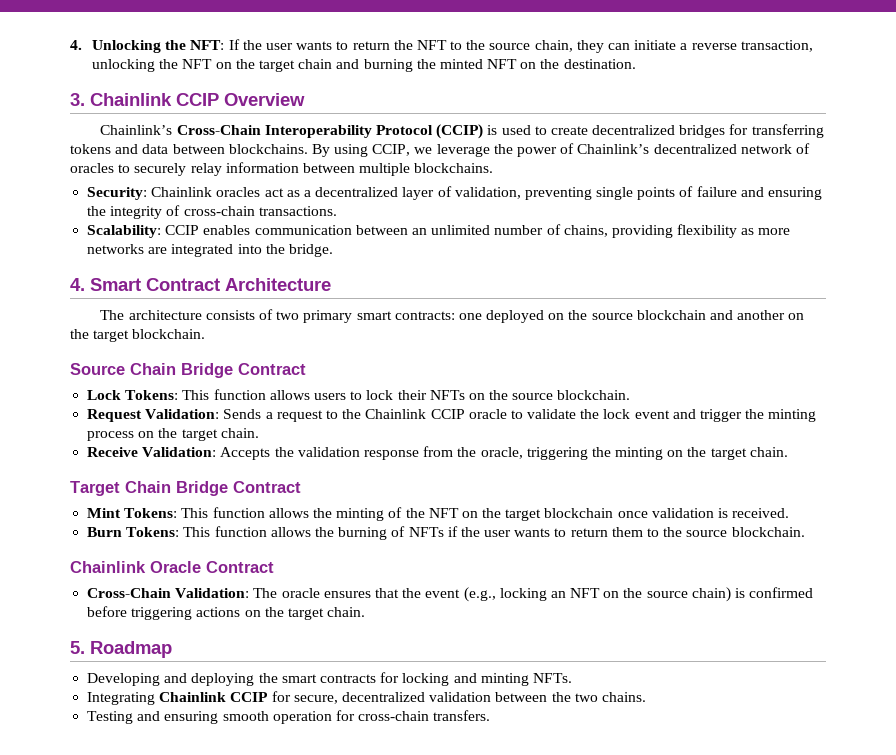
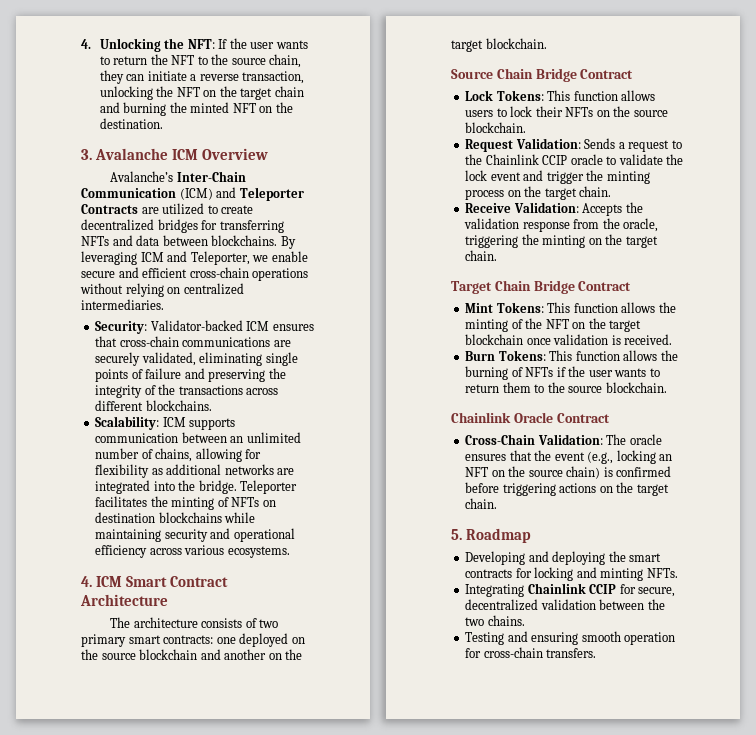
[90,93,219,106] Chainlink CCIP -> [95,148,199,160] Avalanche ICM
[100,124,531,139] Chainlink’s Cross-Chain Interoperability Protocol (CCIP) is used -> [110,171,246,182] [81,187,304,201] [81,203,205,215] Avalanche’s Inter-Chain Communication (ICM) and Teleporter Contracts are utilized
[70,144,111,154] tokens -> [81,236,109,246] NFTs
[334,143,810,157] [70,162,494,176] [87,186,592,200] using CCIP, we leverage the power of Chainlink’s decentralized network of oracles to securely relay information between multiple blockchains. // Security: Chainlink oracles act as a decentralized layer of validation, preventing -> [81,251,308,265] [81,267,309,281] [80,283,244,297] [81,299,164,310] [95,320,314,334] [95,336,291,347] [95,352,263,366] leveraging ICM and Teleporter, we enable secure and efficient cross-chain operations without relying on centralized intermediaries. // Security: Validator-backed ICM ensures that cross-chain communications are securely validated, eliminating
[768,187,823,200] ensuring -> [208,369,266,382] preserving
[183,206,337,216] cross-chain transactions. -> [158,384,279,395] [95,400,212,411] the transactions across different blockchains.
[165,225,251,235] CCIP enables -> [162,417,236,430] ICM supports
[611,225,673,238] providing -> [195,448,262,462] allowing for
[758,228,791,235] more -> [166,464,222,475] additional
[70,278,85,291] // 4. -> [240,480,298,494] [95,496,276,510] [95,512,256,523] [95,528,295,542] [95,545,290,558] [81,576,123,587] Teleporter facilitates the minting of NFTs on destination blockchains while maintaining security and operational efficiency across various ecosystems. // 4. ICM

